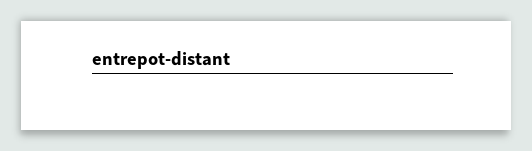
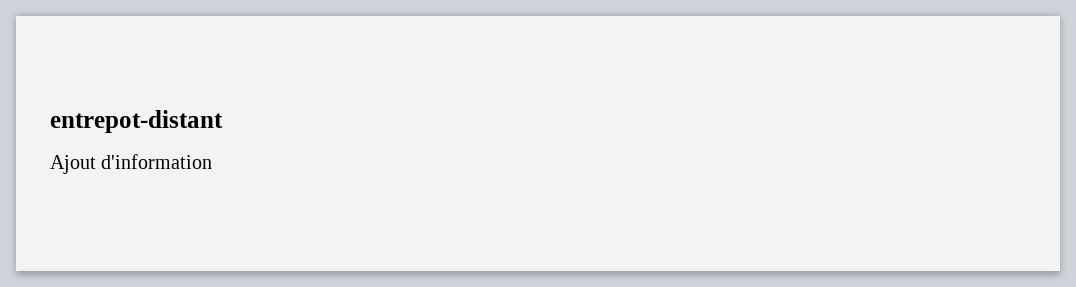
(230, 60) none -> [50,154,213,174] // Ajout d'information

